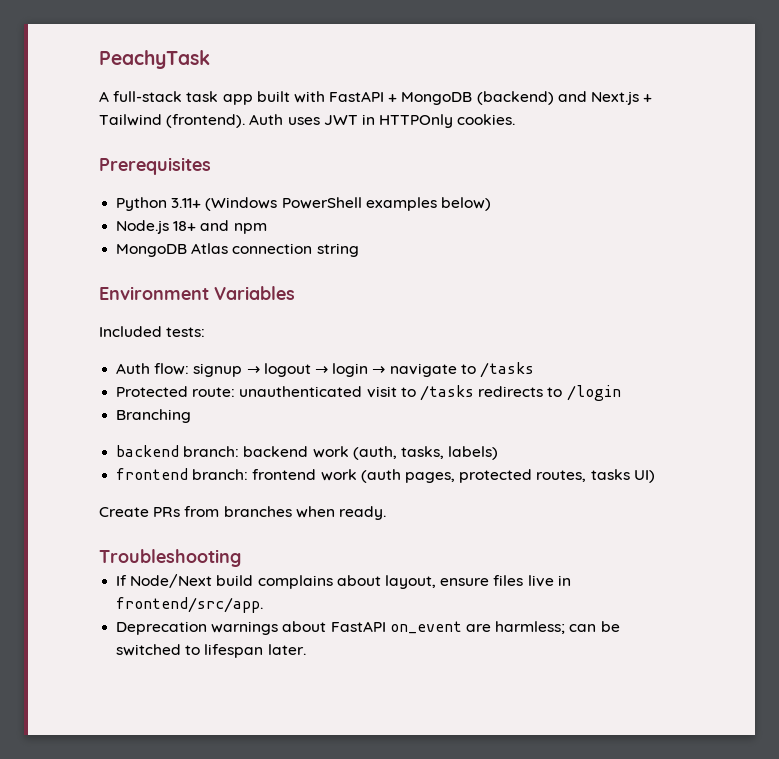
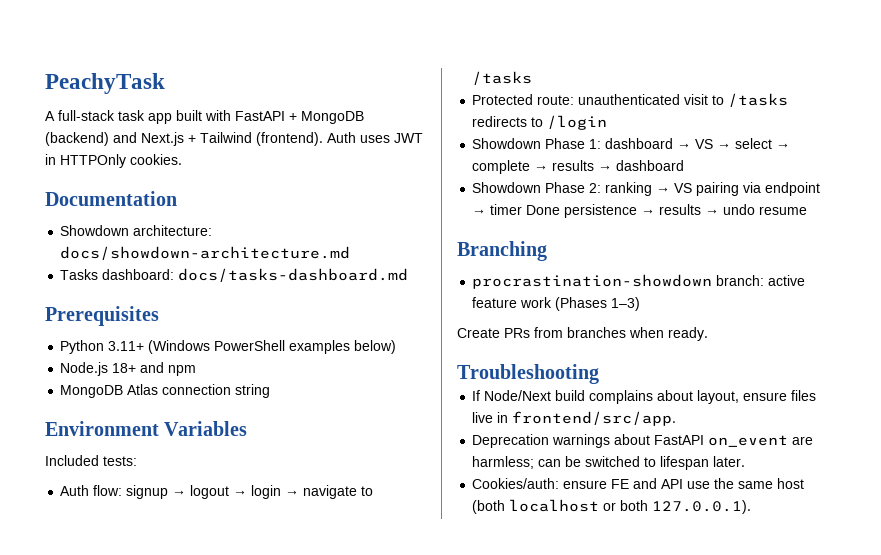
(516, 119) none -> [45,191,177,206] [60,225,213,236] [60,246,351,260] [60,268,409,282] // Documentation // Showdown architecture: docs/showdown-architecture.md // Tasks dashboard: docs/tasks-dashboard.md
[116,409,192,423] [116,445,499,460] [116,468,655,483] Branching // backend branch: backend work (auth, tasks, labels) // frontend branch: frontend work (auth pages, protected routes, tasks UI) -> [472,138,791,149] [472,160,685,174] [472,182,821,196] [472,204,808,218] [457,241,547,261] [472,274,806,289] [472,297,641,311] Showdown Phase 1: dashboard → VS → select → complete → results → dashboard // Showdown Phase 2: ranking → VS pairing via endpoint → timer Done persistence → results → undo resume // Branching // procrastination-showdown branch: active feature work (Phases 1–3)
(306, 649) none -> [472,478,805,489] [472,499,752,514] // Cookies/auth: ensure FE and API use the same host (both localhost or both 127.0.0.1).

